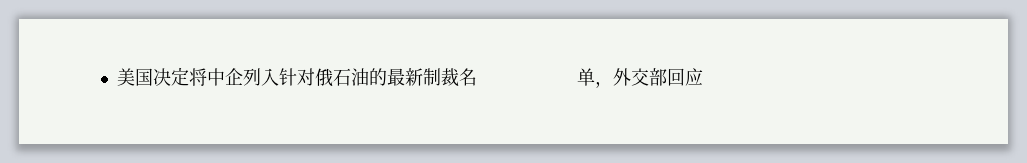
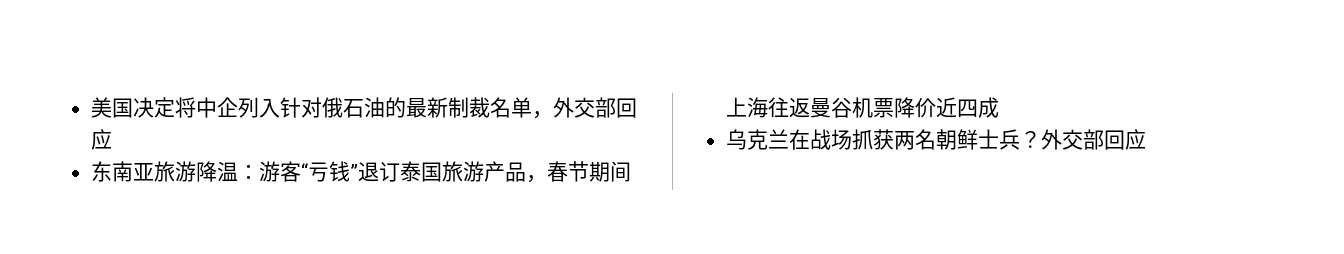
(703, 77) none -> [91,161,632,183] [726,97,1000,118] [726,129,1147,150] // 东南亚旅游降温：游客“亏钱”退订泰国旅游产品，春节期间上海往返曼谷机票降价近四成 // 乌克兰在战场抓获两名朝鲜士兵？外交部回应

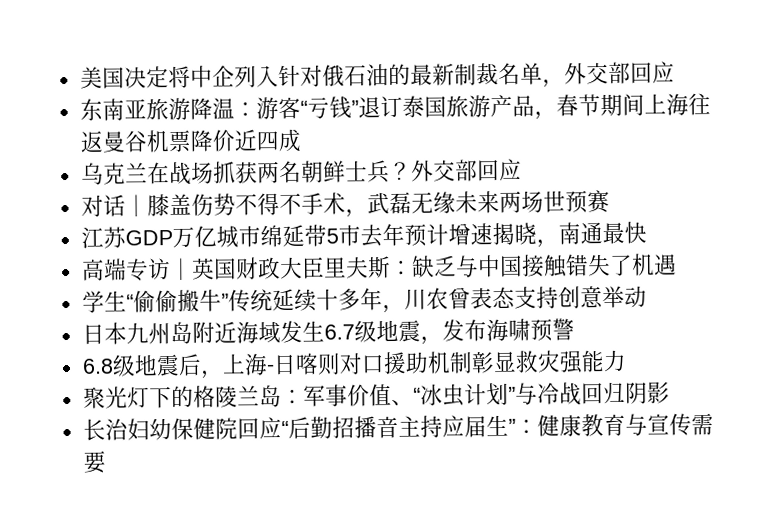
(1147, 139) none -> [80,189,610,218] [80,221,647,249] [80,253,677,282] [81,285,647,314] [81,318,575,345] [81,349,627,379] [82,381,670,409] [82,413,714,441] [82,450,106,474] // 对话｜膝盖伤势不得不手术，武磊无缘未来两场世预赛 // 江苏GDP万亿城市绵延带5市去年预计增速揭晓，南通最快 // 高端专访｜英国财政大臣里夫斯：缺乏与中国接触错失了机遇 // 学生“偷偷搬牛”传统延续十多年，川农曾表态支持创意举动 // 日本九州岛附近海域发生6.7级地震，发布海啸预警 // 6.8级地震后，上海-日喀则对口援助机制彰显救灾强能力 // 聚光灯下的格陵兰岛：军事价值、“冰虫计划”与冷战回归阴影 // 长治妇幼保健院回应“后勤招播音主持应届生”：健康教育与宣传需要

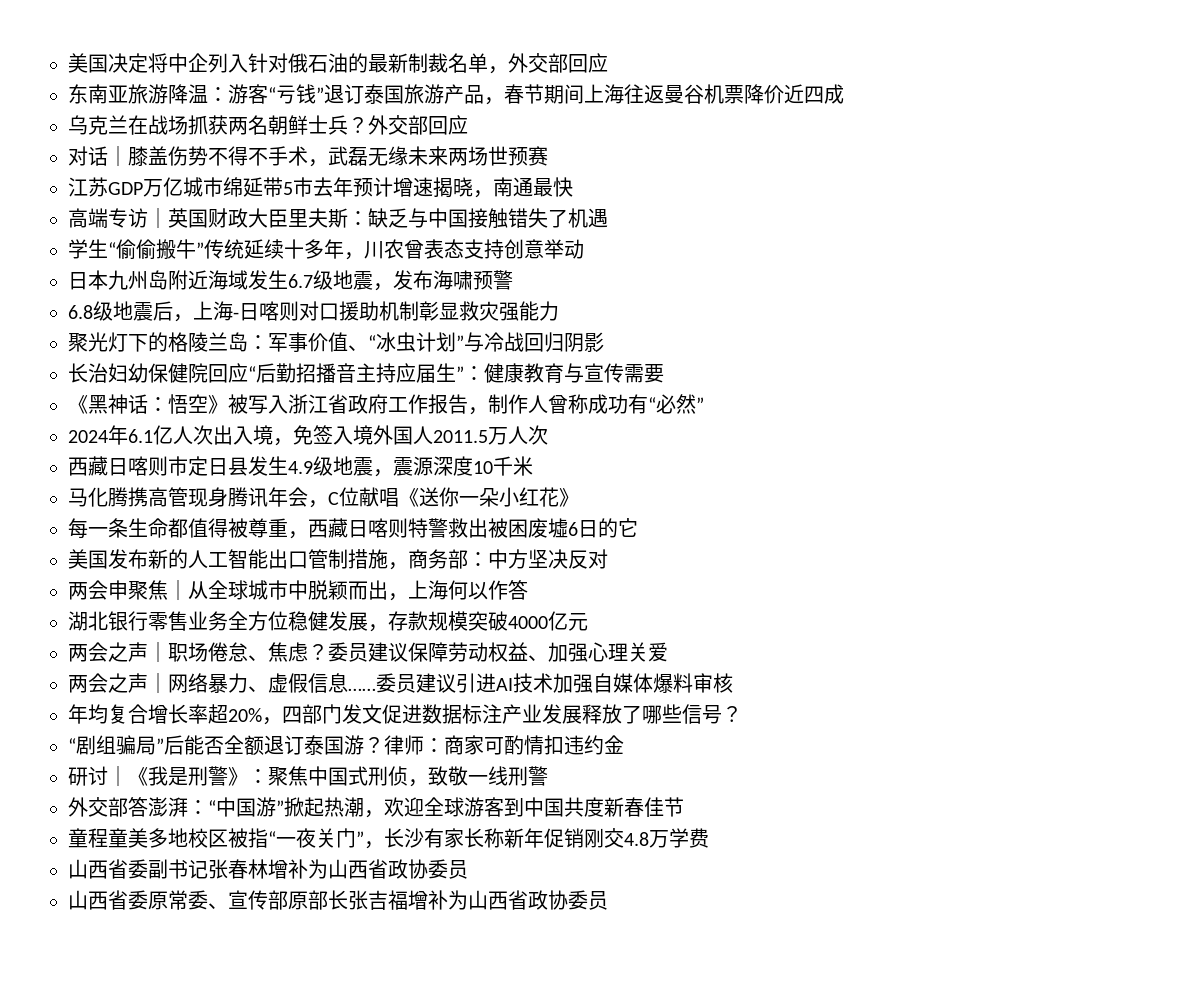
(106, 462) none -> [68,394,704,415] [68,425,548,446] [68,456,533,477] [68,487,579,508] [68,518,638,539] [68,549,608,570] [68,580,528,601] [68,611,588,632] [68,642,668,663] [68,673,733,694] [68,704,742,725] [68,735,624,755] [68,766,548,787] [68,797,684,818] [68,828,709,849] [68,859,468,879] [68,890,608,910] // 《黑神话：悟空》被写入浙江省政府工作报告，制作人曾称成功有“必然” // 2024年6.1亿人次出入境，免签入境外国人2011.5万人次 // 西藏日喀则市定日县发生4.9级地震，震源深度10千米 // 马化腾携高管现身腾讯年会，C位献唱《送你一朵小红花》 // 每一条生命都值得被尊重，西藏日喀则特警救出被困废墟6日的它 // 美国发布新的人工智能出口管制措施，商务部：中方坚决反对 // 两会申聚焦｜从全球城市中脱颖而出，上海何以作答 // 湖北银行零售业务全方位稳健发展，存款规模突破4000亿元 // 两会之声｜职场倦怠、焦虑？委员建议保障劳动权益、加强心理关爱 // 两会之声｜网络暴力、虚假信息……委员建议引进AI技术加强自媒体爆料审核 // 年均复合增长率超20%，四部门发文促进数据标注产业发展释放了哪些信号？ // “剧组骗局”后能否全额退订泰国游？律师：商家可酌情扣违约金 // 研讨｜《我是刑警》：聚焦中国式刑侦，致敬一线刑警 // 外交部答澎湃：“中国游”掀起热潮，欢迎全球游客到中国共度新春佳节 // 童程童美多地校区被指“一夜关门”，长沙有家长称新年促销刚交4.8万学费 // 山西省委副书记张春林增补为山西省政协委员 // 山西省委原常委、宣传部原部长张吉福增补为山西省政协委员

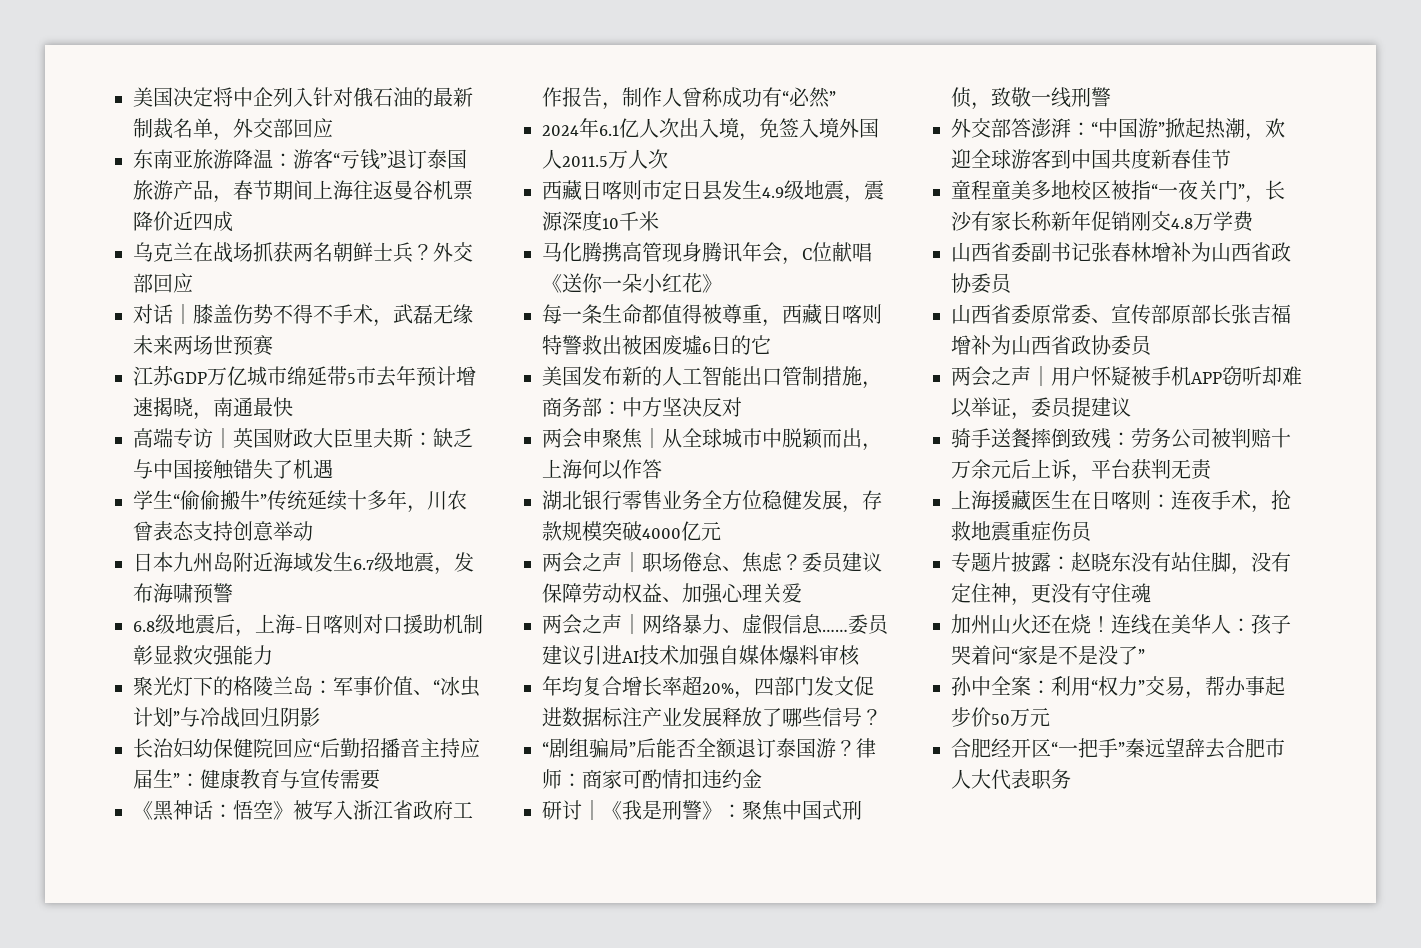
(608, 900) none -> [951,366,1302,387] [951,397,1131,420] [951,428,1291,449] [951,459,1212,482] [951,490,1291,513] [951,521,1093,542] [951,552,1291,575] [951,583,1151,606] [951,614,1291,635] [951,645,1145,665] [951,676,1285,699] [951,707,1050,727] [951,738,1285,759] [951,769,1071,790] // 两会之声｜用户怀疑被手机APP窃听却难以举证，委员提建议 // 骑手送餐摔倒致残：劳务公司被判赔十万余元后上诉，平台获判无责 // 上海援藏医生在日喀则：连夜手术，抢救地震重症伤员 // 专题片披露：赵晓东没有站住脚，没有定住神，更没有守住魂 // 加州山火还在烧！连线在美华人：孩子哭着问“家是不是没了” // 孙中全案：利用“权力”交易，帮办事起步价50万元 // 合肥经开区“一把手”秦远望辞去合肥市人大代表职务

